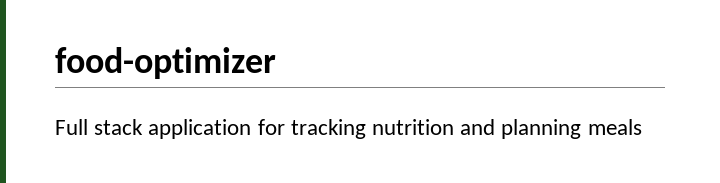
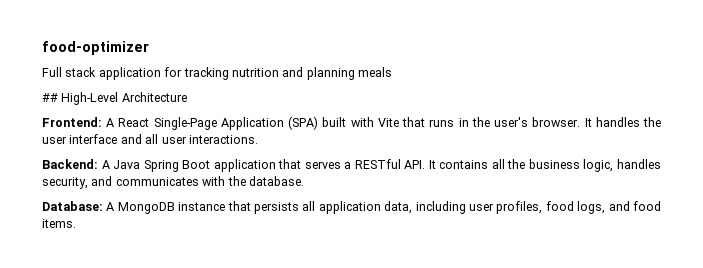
(642, 127) none -> [42,92,187,105] [42,116,662,130] [42,134,258,144] [42,159,661,172] [42,176,304,189] [42,201,661,214] [42,219,76,228] // ## High-Level Architecture // Frontend: A React Single-Page Application (SPA) built with Vite that runs in the user's browser. It handles the user interface and all user interactions. // Backend: A Java Spring Boot application that serves a RESTful API. It contains all the business logic, handles security, and communicates with the database. // Database: A MongoDB instance that persists all application data, including user profiles, food logs, and food items.

